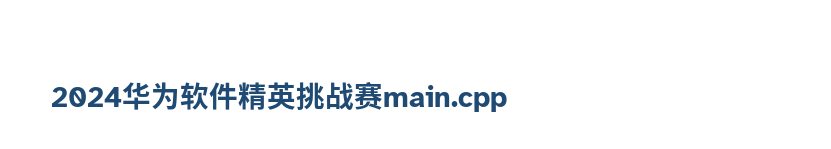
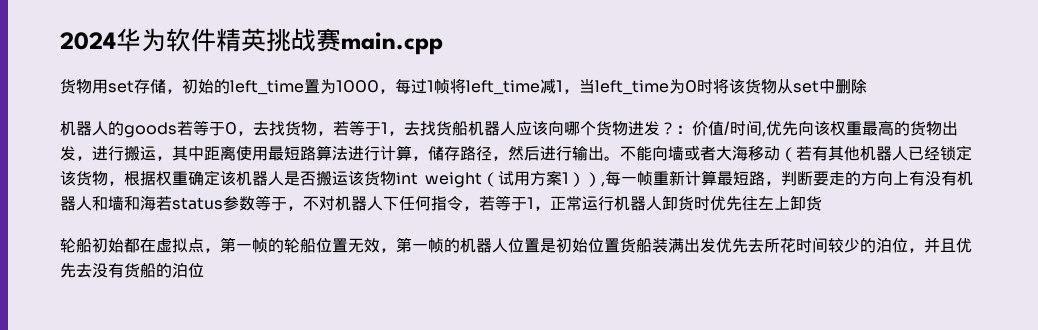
(507, 98) none -> [60,78,867,95] [60,120,958,138] [60,145,972,162] [60,170,973,188] [60,195,822,211] [60,237,972,253] [60,262,204,278] // 货物用set存储，初始的left_time置为1000，每过1帧将left_time减1，当left_time为0时将该货物从set中删除 // 机器人的goods若等于0，去找货物，若等于1，去找货船机器人应该向哪个货物进发？：价值/时间,优先向该权重最高的货物出发，进行搬运，其中距离使用最短路算法进行计算，储存路径，然后进行输出。不能向墙或者大海移动（若有其他机器人已经锁定该货物，根据权重确定该机器人是否搬运该货物int weight（试用方案1））,每一帧重新计算最短路，判断要走的方向上有没有机器人和墙和海若status参数等于，不对机器人下任何指令，若等于1，正常运行机器人卸货时优先往左上卸货 // 轮船初始都在虚拟点，第一帧的轮船位置无效，第一帧的机器人位置是初始位置货船装满出发优先去所花时间较少的泊位，并且优先去没有货船的泊位

